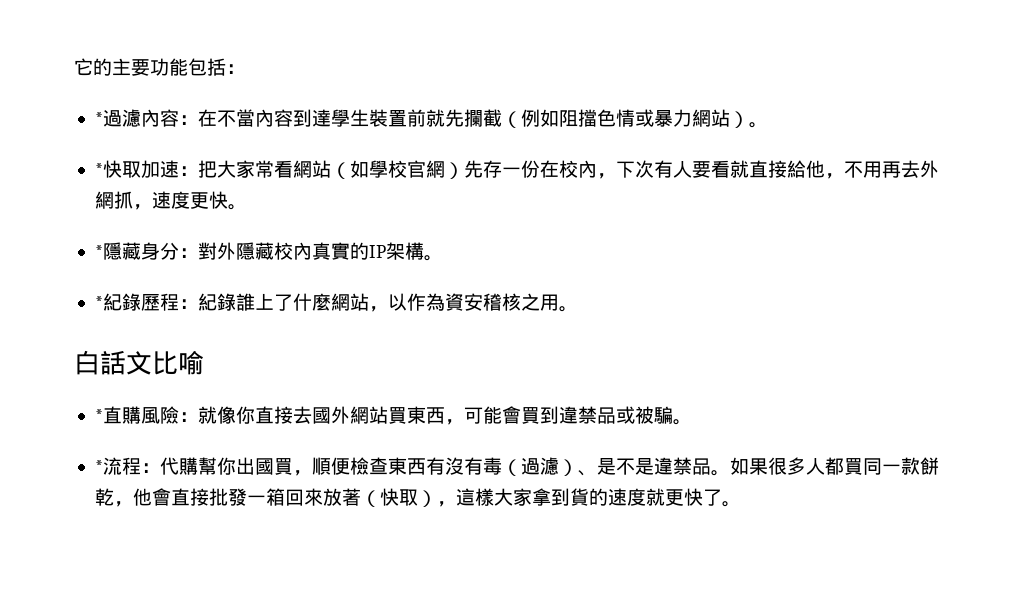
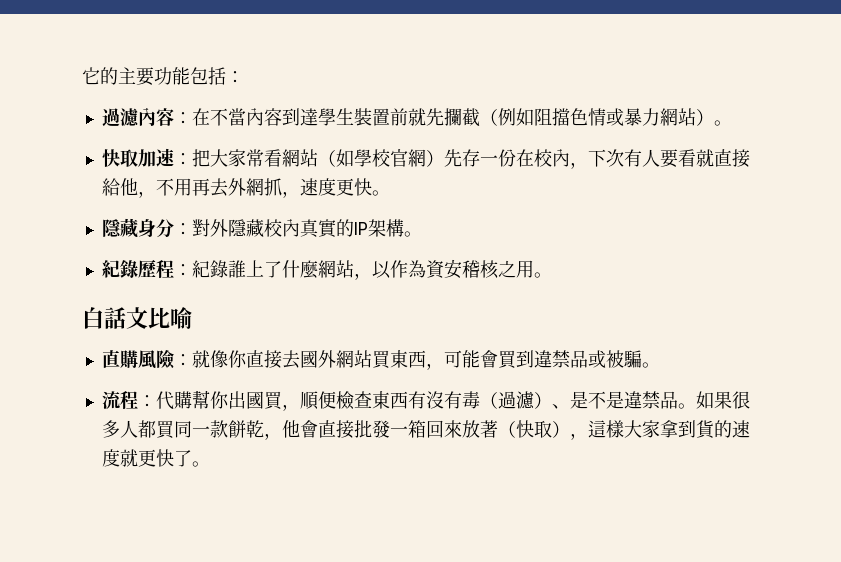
[94,112,103,125] * -> (244, 77) none
[94,163,103,176] * -> (732, 123) none
[94,245,103,258] * -> (390, 193) none
[94,296,103,309] * -> (422, 234) none
[94,409,103,422] * -> (192, 318) none
[94,460,103,473] * -> (660, 365) none

